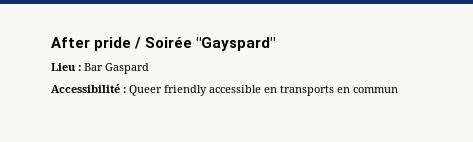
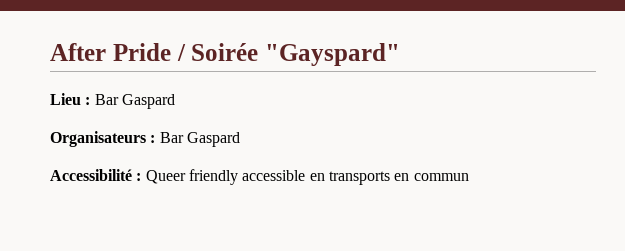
[94,37,132,51] pride -> [112,43,171,61] Pride
(149, 68) none -> [50,131,240,147] // Organisateurs : Bar Gaspard

